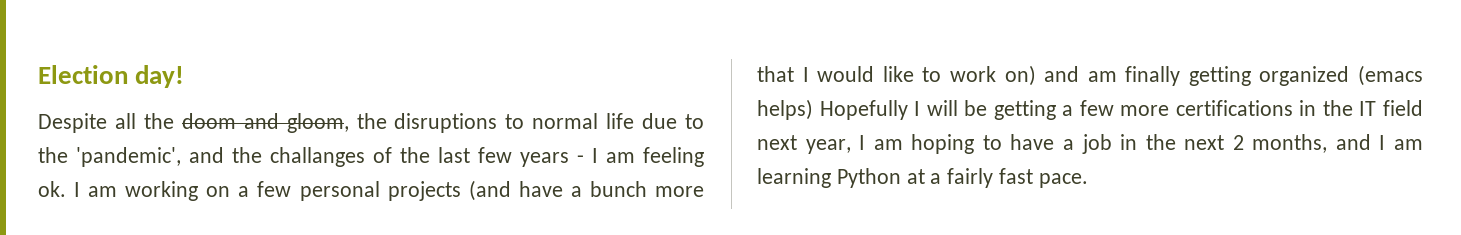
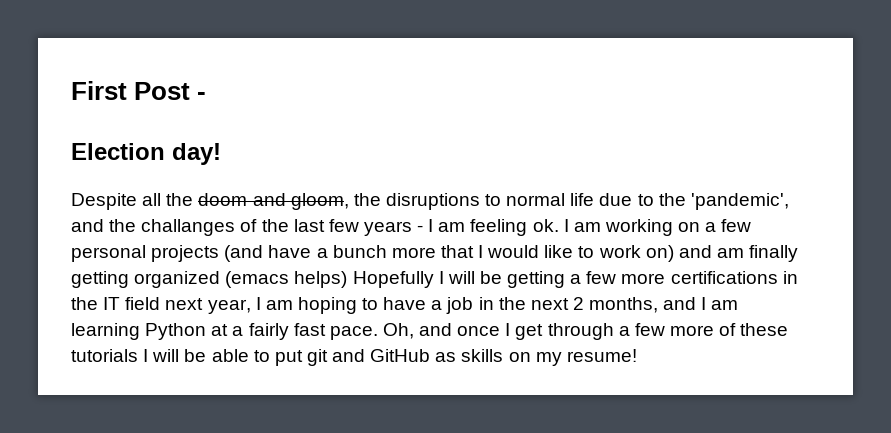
(38, 74) none -> [71,81,207,100] First Post - //
(1088, 180) none -> [382,323,789,340] [71,349,637,366] Oh, and once I get through a few more of these tutorials I will be able to put git and GitHub as skills on my resume!

